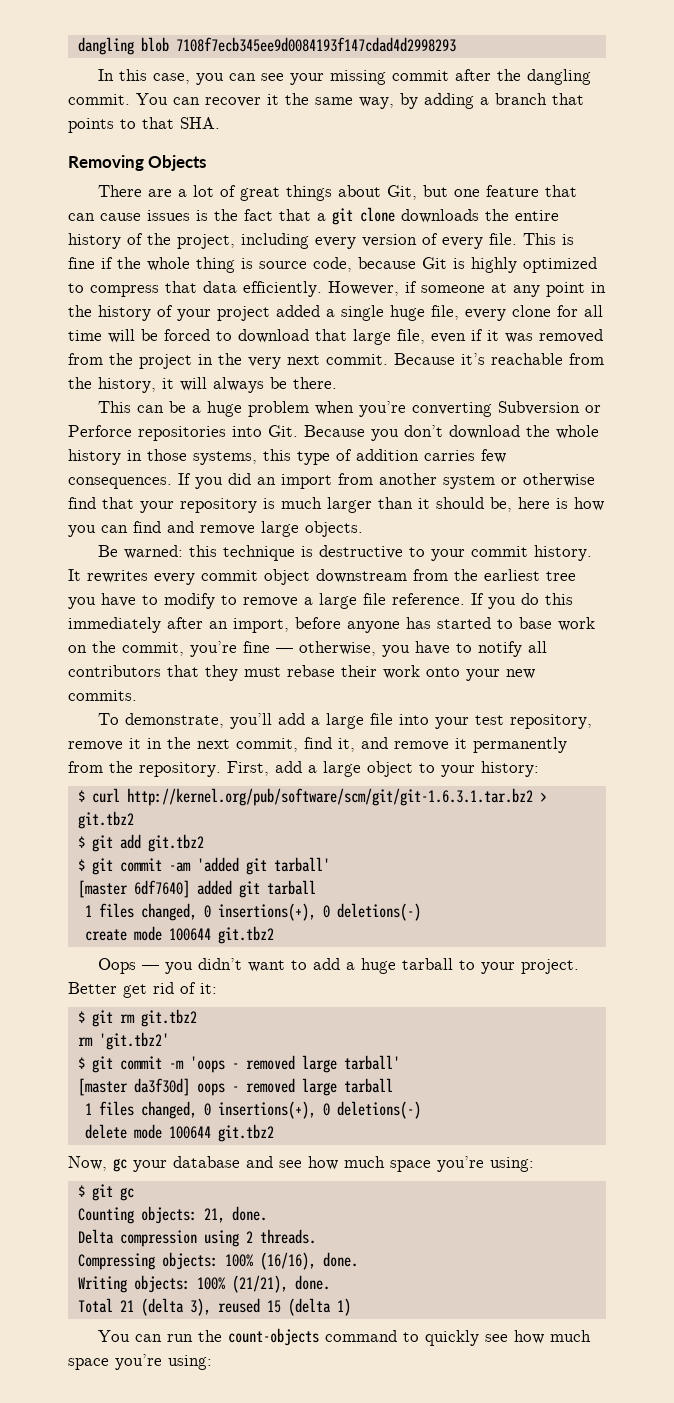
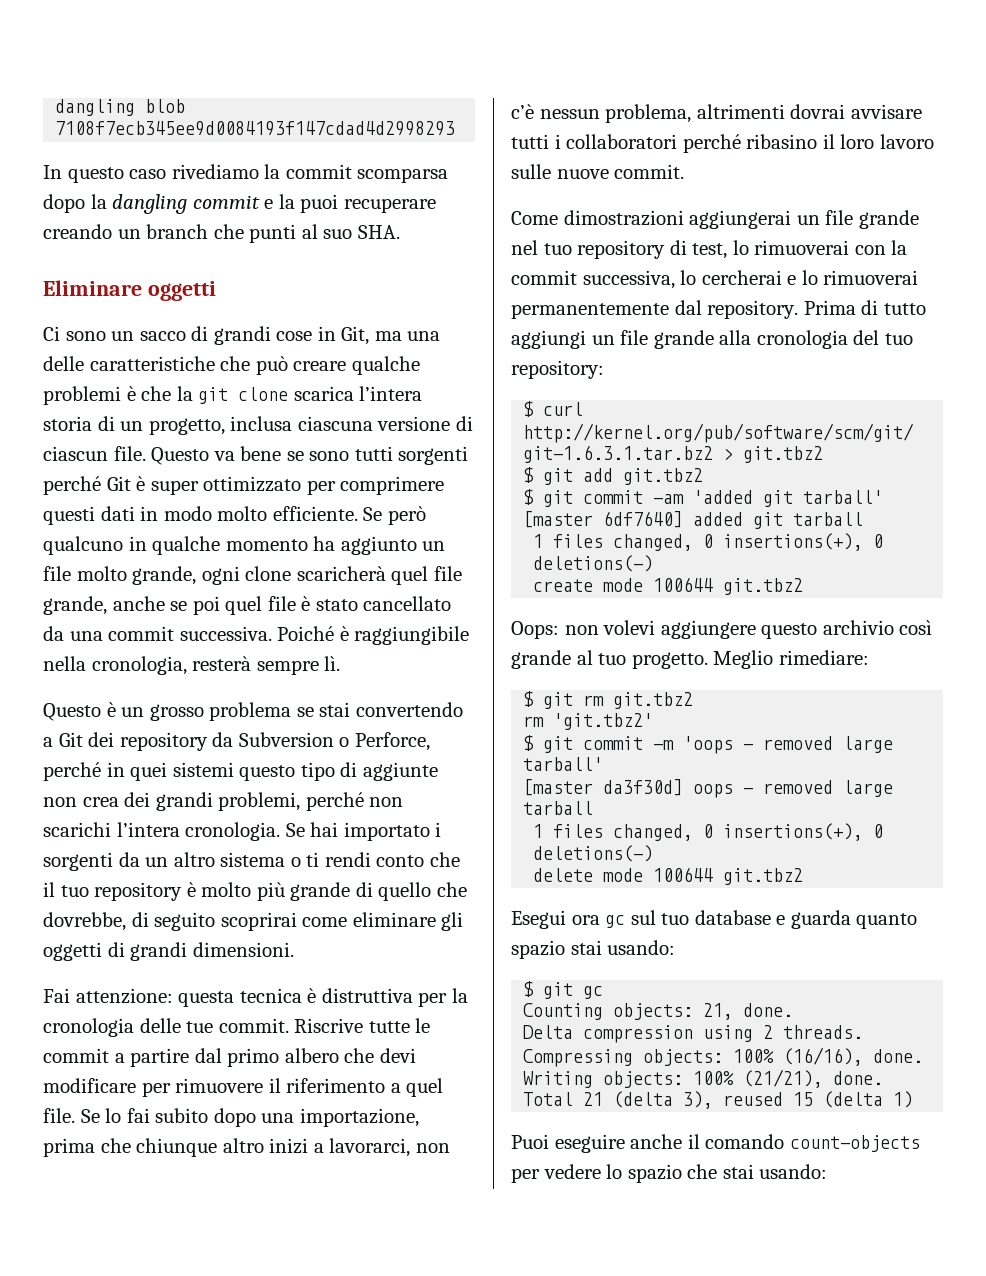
[119,69,592,85] [68,93,584,109] [68,117,220,133] [68,155,207,171] [98,185,578,201] [68,207,559,225] [68,233,574,249] [68,257,597,273] [68,281,606,297] [68,305,603,321] [68,329,603,345] [68,353,604,369] [68,377,337,393] [98,401,602,417] [68,425,599,441] [68,449,506,465] [68,473,595,489] [68,497,604,513] [68,521,363,537] [98,545,593,561] [68,569,576,585] [68,593,573,609] [68,617,595,633] [68,641,547,657] [68,665,535,681] [68,690,137,701] [98,713,593,729] [68,737,567,753] [68,761,539,777] this case, you can see your missing commit after the dangling commit. You can recover it the same way, by adding a branch that points to that SHA. // Removing Objects // There are a lot of great things about Git, but one feature that can cause issues is the fact that a git clone downloads the entire history of the project, including every version of every file. This is fine if the whole thing is source code, because Git is highly optimized to compress that data efficiently. However, if someone at any point in the history of your project added a single huge file, every clone for all time will be forced to download that large file, even if it was removed from the project in the very next commit. Because it’s reachable from the history, it will always be there. // This can be a huge problem when you’re converting Subversion or Perforce repositories into Git. Because you don’t download the whole history in those systems, this type of addition carries few consequences. If you did an import from another system or otherwise find that your repository is much larger than it should be, here is how you can find and remove large objects. // Be warned: this technique is destructive to your commit history. It rewrites every commit object downstream from the earliest tree you have to modify to remove a large file reference. If you do this immediately after an import, before anyone has started to base work on the commit, you’re fine — otherwise, you have to notify all contributors that they must rebase their work onto your new commits. // To demonstrate, you’ll add a large file into your test repository, remove it in the next commit, find it, and remove it permanently from the repository. First, add a large object to your history: -> [67,164,449,183] [43,194,436,214] [43,224,400,243] [43,280,216,301] [43,326,441,345] [43,356,420,375] [43,386,423,405] [43,416,473,435] [43,446,469,465] [43,476,445,495] [43,506,426,525] [43,536,446,555] [43,566,462,585] [43,596,452,615] [43,626,470,645] [43,656,341,675] [43,702,463,721] [43,732,430,751] [43,762,438,781] [43,792,404,811] [43,822,442,841] [43,852,460,871] [43,882,467,901] [43,912,464,931] [43,942,294,961] [43,988,468,1007] [43,1018,431,1037] [43,1048,416,1067] [43,1078,444,1097] [43,1108,419,1127] [43,1138,450,1157] [511,104,922,123] [511,134,934,153] [511,164,685,179] [511,210,919,229] [511,240,908,259] [511,270,919,289] [511,300,926,319] [511,330,913,349] [511,360,604,379] questo caso rivediamo la commit scomparsa dopo la dangling commit e la puoi recuperare creando un branch che punti al suo SHA. // Eliminare oggetti // Ci sono un sacco di grandi cose in Git, ma una delle caratteristiche che può creare qualche problemi è che la git clone scarica l’intera storia di un progetto, inclusa ciascuna versione di ciascun file. Questo va bene se sono tutti sorgenti perché Git è super ottimizzato per comprimere questi dati in modo molto efficiente. Se però qualcuno in qualche momento ha aggiunto un file molto grande, ogni clone scaricherà quel file grande, anche se poi quel file è stato cancellato da una commit successiva. Poiché è raggiungibile nella cronologia, resterà sempre lì. // Questo è un grosso problema se stai convertendo a Git dei repository da Subversion o Perforce, perché in quei sistemi questo tipo di aggiunte non crea dei grandi problemi, perché non scarichi l’intera cronologia. Se hai importato i sorgenti da un altro sistema o ti rendi conto che il tuo repository è molto più grande di quello che dovrebbe, di seguito scoprirai come eliminare gli oggetti di grandi dimensioni. // Fai attenzione: questa tecnica è distruttiva per la cronologia delle tue commit. Riscrive tutte le commit a partire dal primo albero che devi modificare per rimuovere il riferimento a quel file. Se lo fai subito dopo una importazione, prima che chiunque altro inizi a lavorarci, non c’è nessun problema, altrimenti dovrai avvisare tutti i collaboratori perché ribasino il loro lavoro sulle nuove commit. // Come dimostrazioni aggiungerai un file grande nel tuo repository di test, lo rimuoverai con la commit successiva, lo cercherai e lo rimuoverai permanentemente dal repository. Prima di tutto aggiungi un file grande alla cronologia del tuo repository:
[98,958,580,974] [68,982,217,998] Oops — you didn’t want to add a huge tarball to your project. Better get rid of it: -> [511,620,933,639] [511,650,869,669] Oops: non volevi aggiungere questo archivio così grande al tuo progetto. Meglio rimediare:
[68,1156,534,1172] Now, gc your database and see how much space you’re using: -> [511,910,918,929] [511,940,676,959] Esegui ora gc sul tuo database e guarda quanto spazio stai usando:
[98,1328,592,1346] [68,1354,212,1370] You can run the count-objects command to quickly see how much space you’re using: -> [511,1134,920,1153] [511,1164,828,1183] Puoi eseguire anche il comando count-objects per vedere lo spazio che stai usando:

